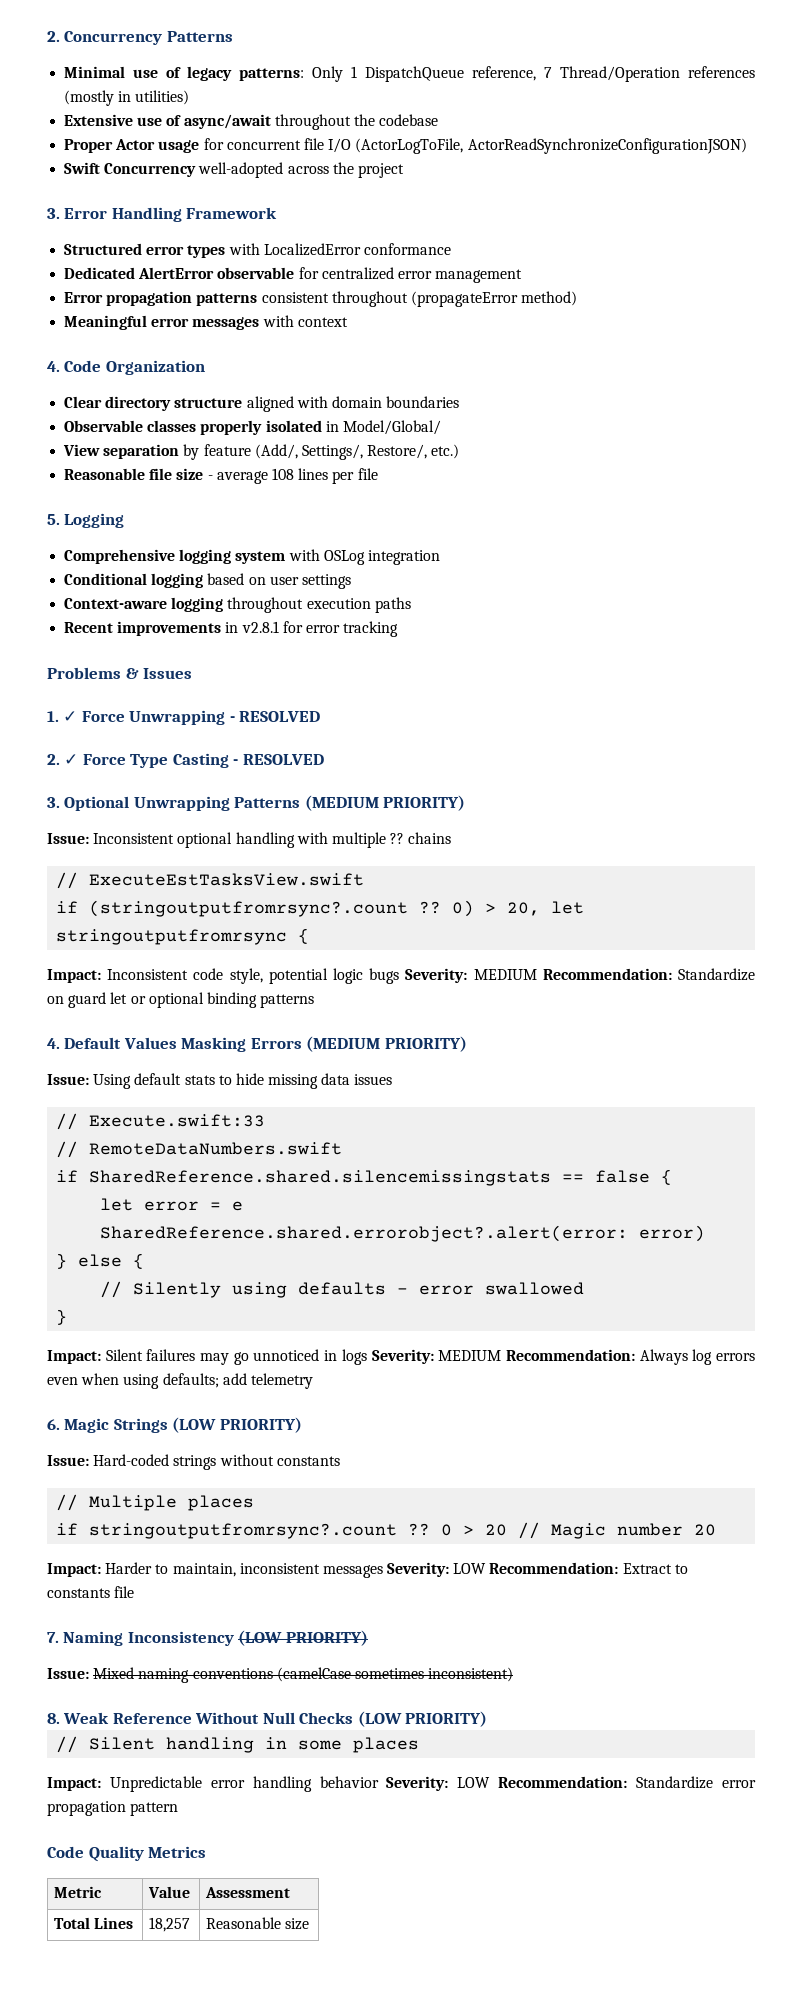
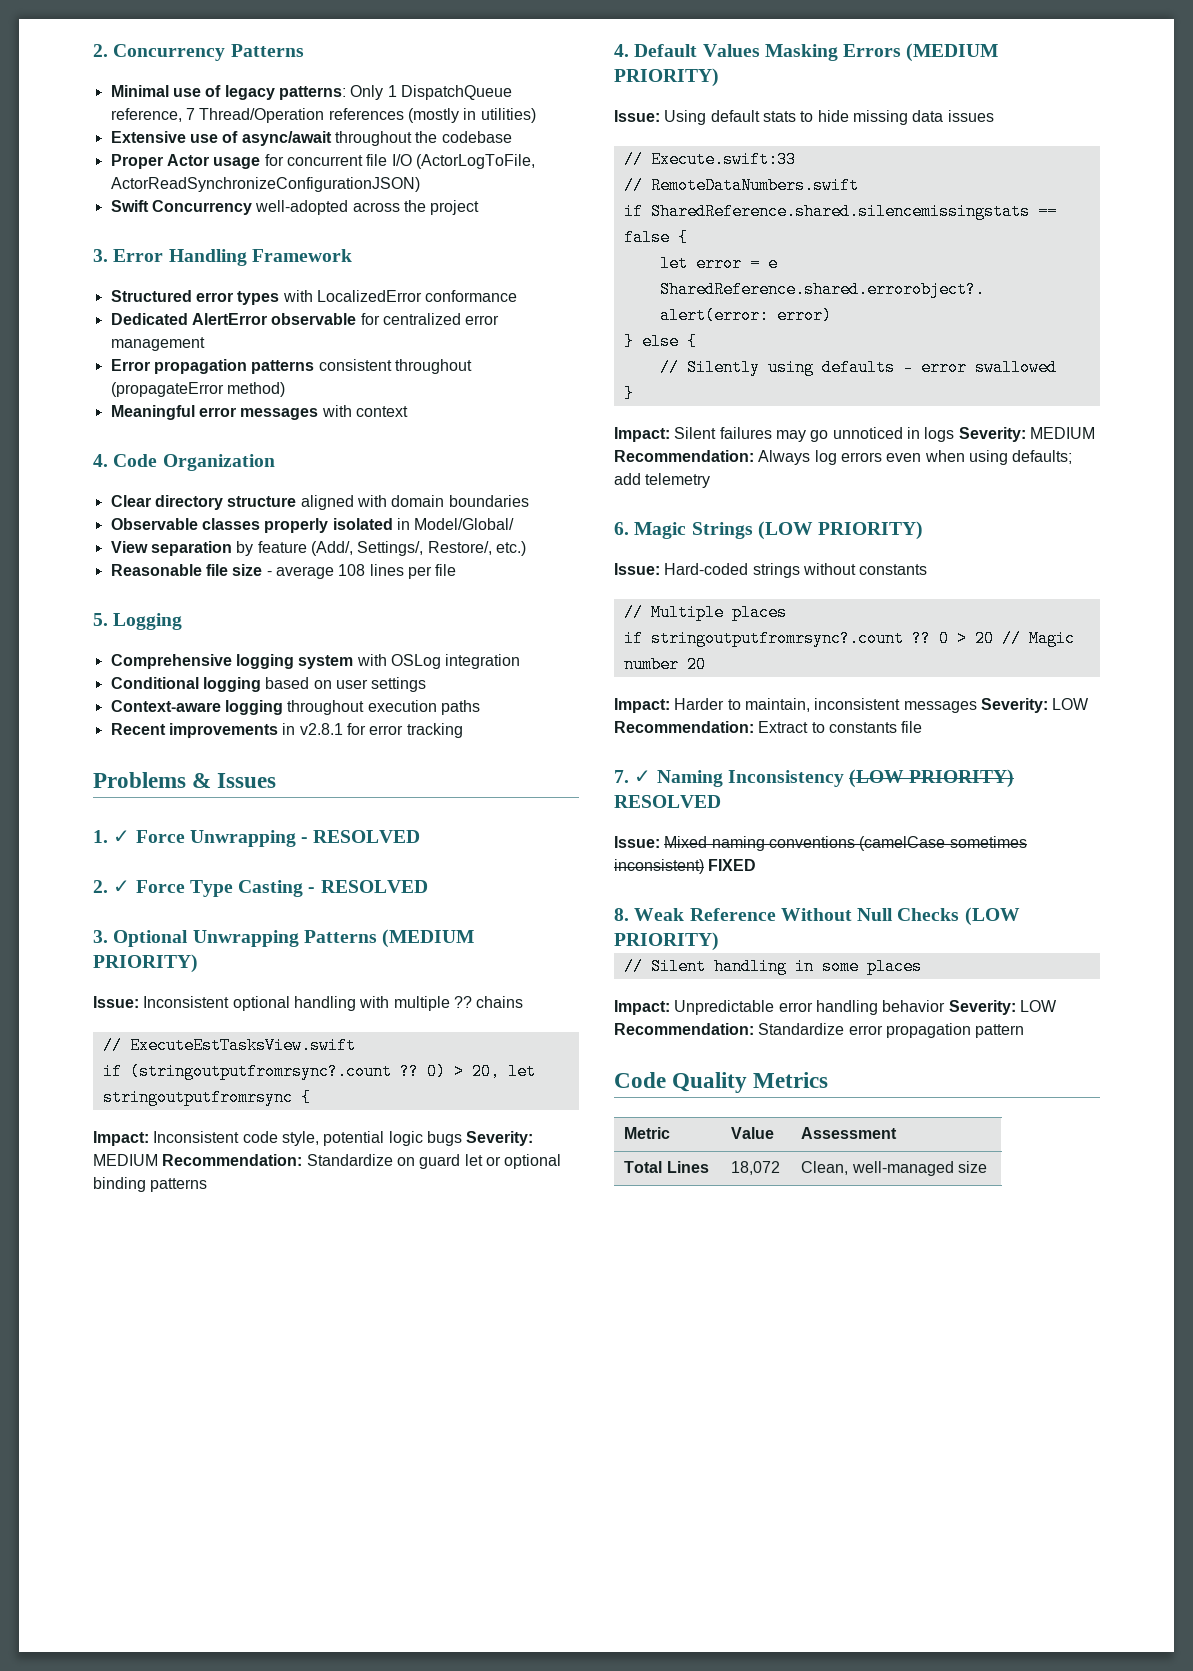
(59, 1637) none -> [634,770,652,783] ✓
(368, 1638) none -> [614,795,721,808] RESOLVED
(514, 1674) none -> [708,859,757,871] FIXED
[149,1917,191,1932] [206,1917,282,1929] 18,257 | Reasonable -> [731,1161,781,1175] [801,1161,954,1176] 18,072 | Clean, well-managed

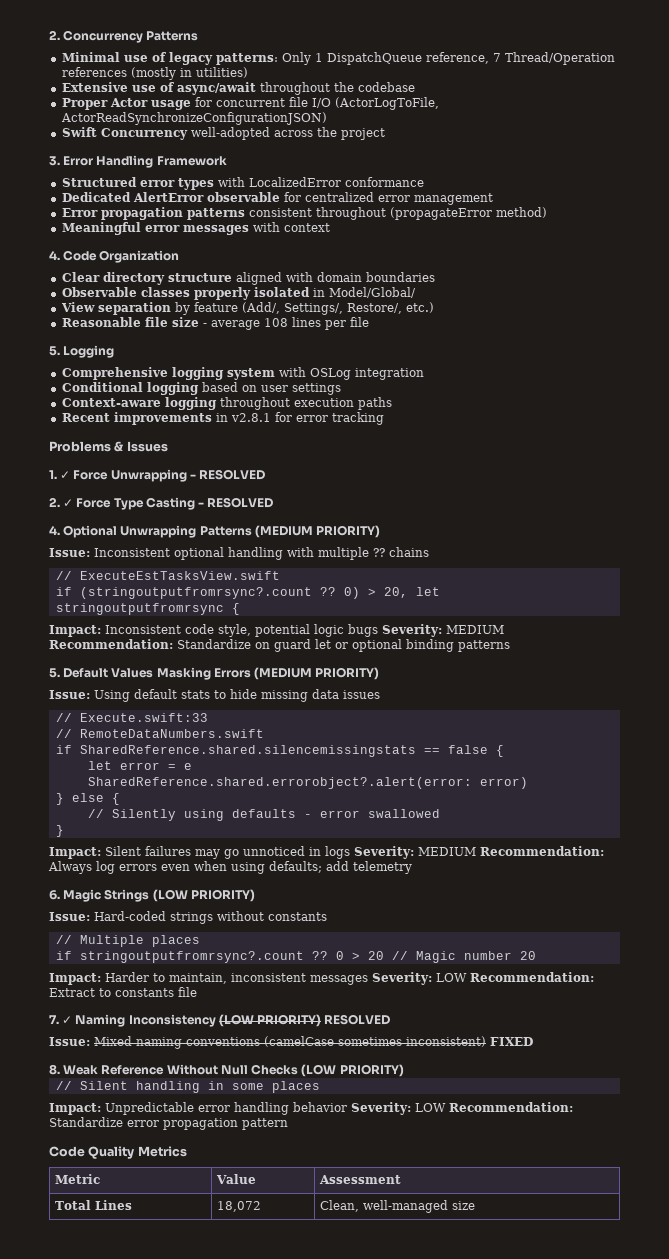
[93,930,108,943] 3. -> [49,526,60,535] 4.
[614,44,629,57] 4. -> [49,668,60,678] 5.

